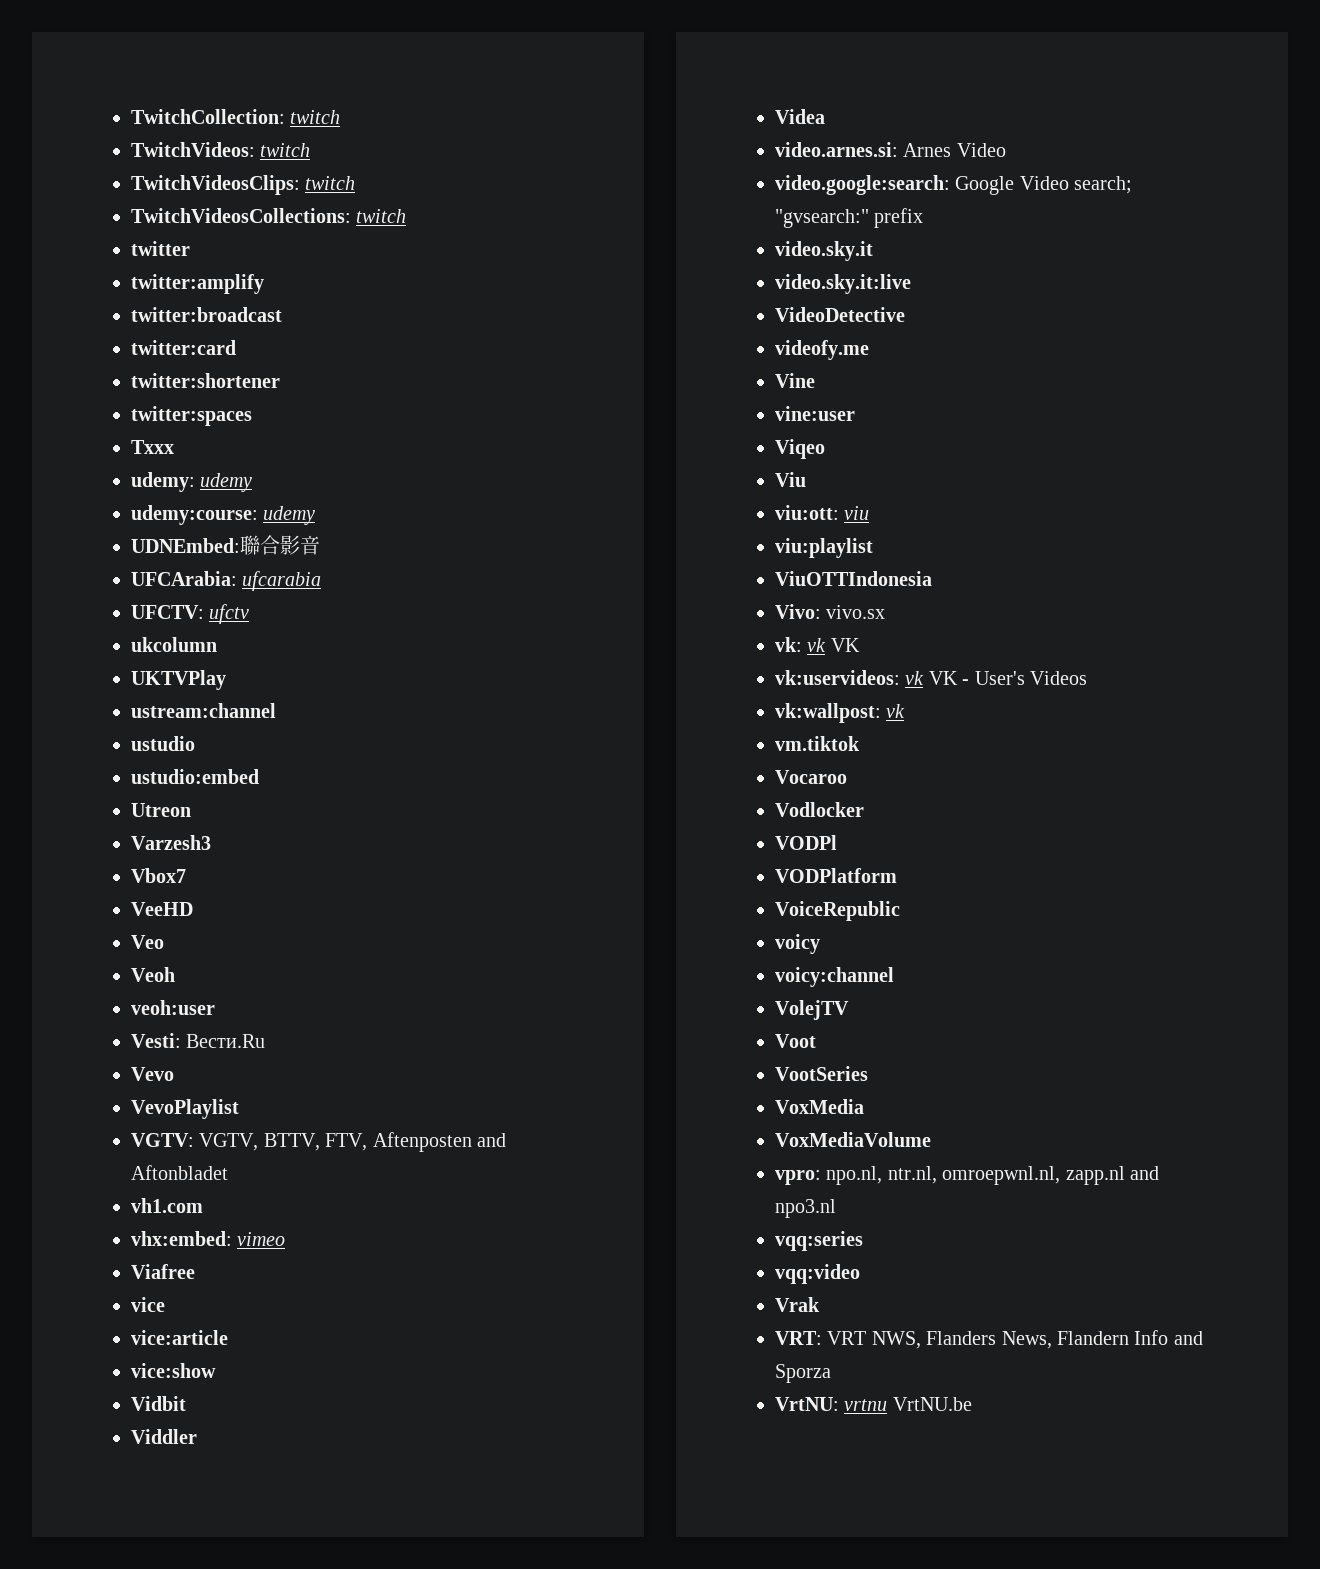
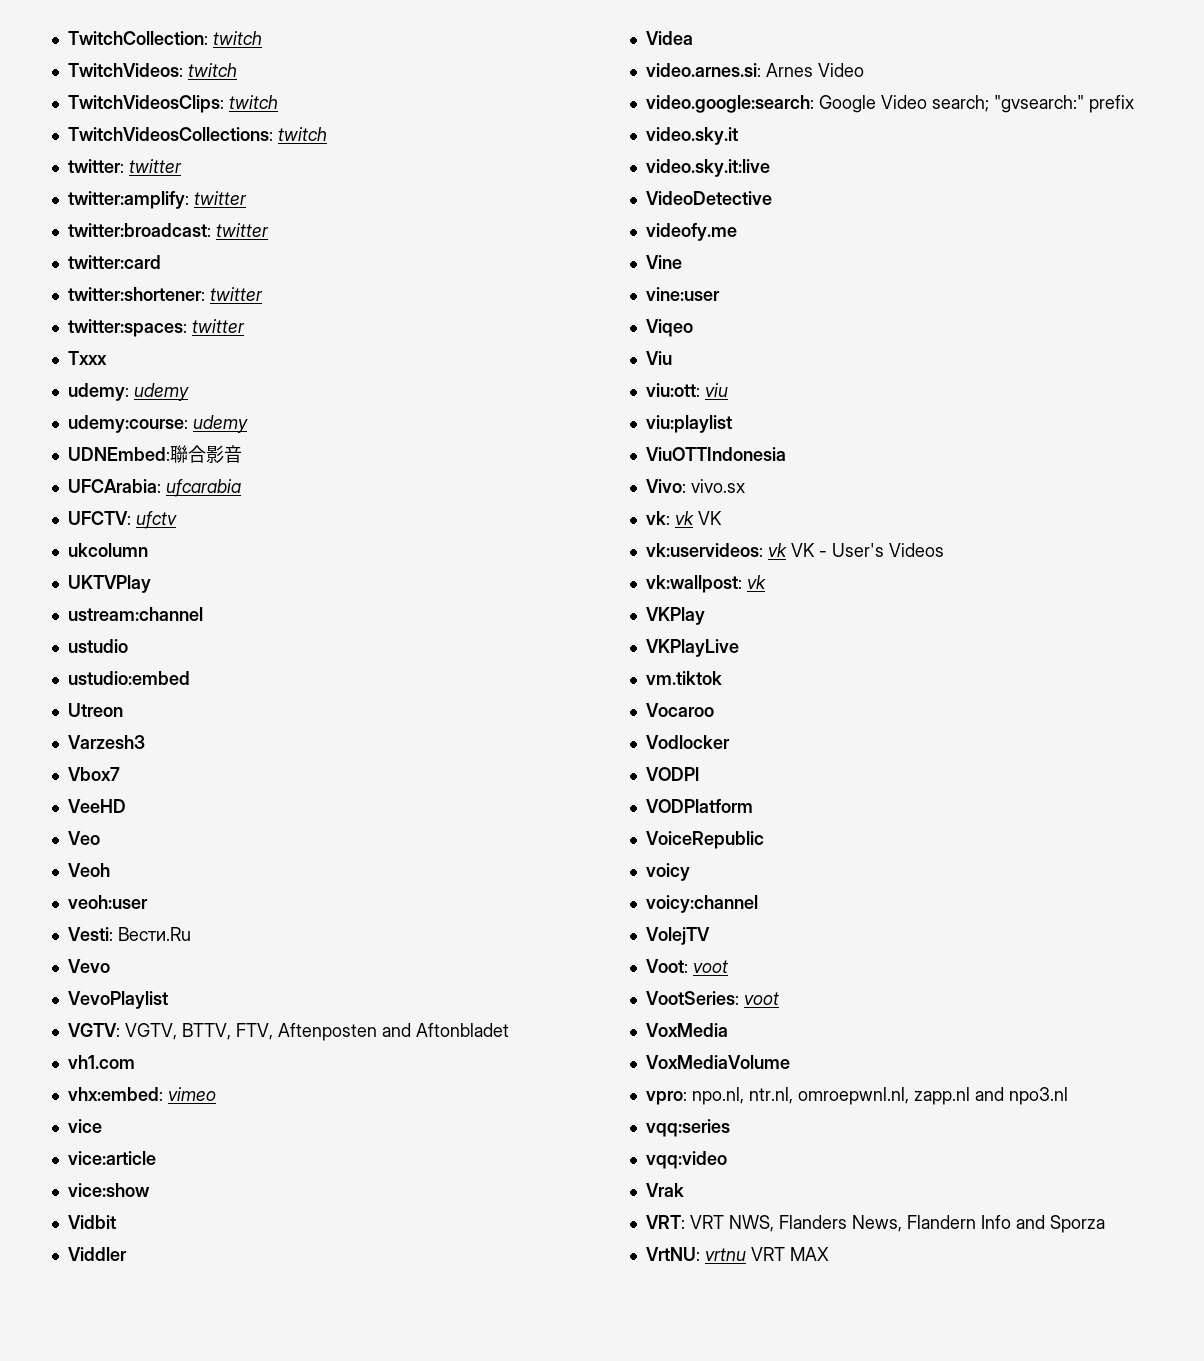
[131,241,190,256] [131,274,264,294] [131,307,282,322] [131,340,236,355] [131,373,280,388] [131,406,252,426] twitter // twitter:amplify // twitter:broadcast // twitter:card // twitter:shortener // twitter:spaces -> [67,159,182,173] [67,191,247,209] [67,223,269,237] [67,255,161,269] [67,287,263,301] [67,319,245,337] twitter: twitter // twitter:amplify: twitter // twitter:broadcast: twitter // twitter:card // twitter:shortener: twitter // twitter:spaces: twitter
[131,1264,195,1279] // Viafree -> (216, 1094) none
(906, 711) none -> [645,607,705,625] [645,639,739,657] // VKPlay // VKPlayLive
[775,1034,816,1048] [775,1066,868,1081] Voot // VootSeries -> [645,959,728,973] [645,991,779,1005] Voot: voot // VootSeries: voot
[892,1397,972,1411] VrtNU.be -> [750,1247,829,1261] VRT MAX

